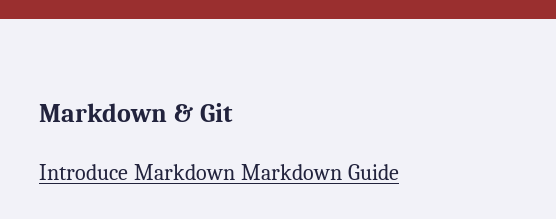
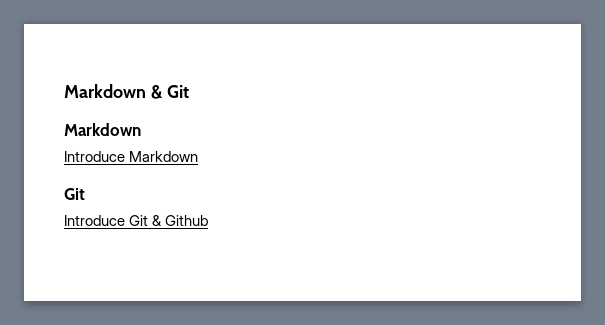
(233, 112) none -> [64,123,141,136] // Markdown
[240,164,399,180] Markdown Guide -> [64,188,85,200] [64,215,209,226] // Git // Introduce Git & Github

